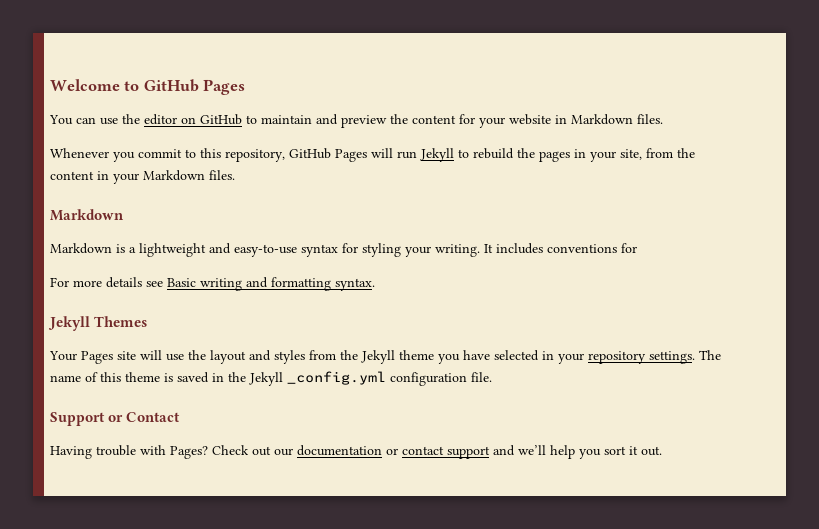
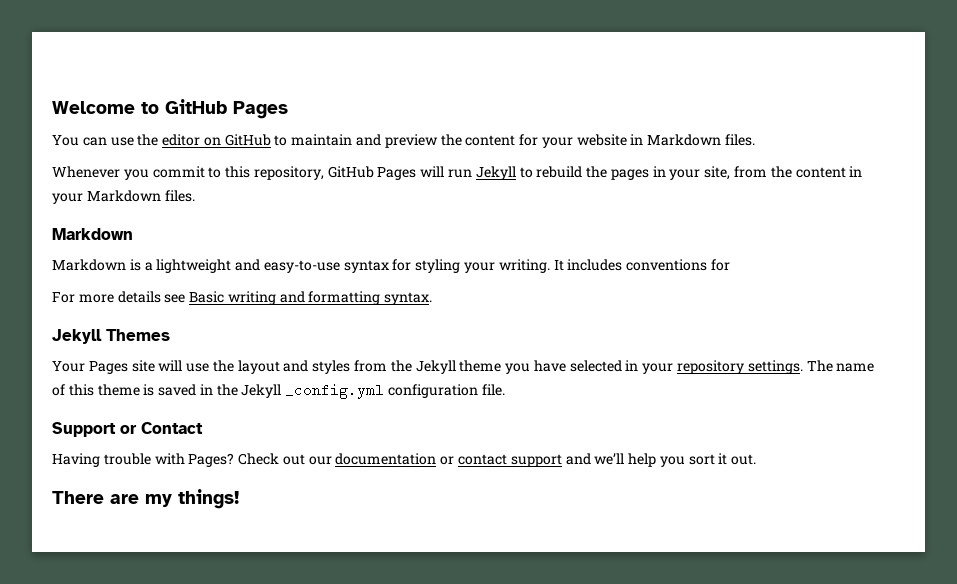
(662, 451) none -> [52,489,239,509] // There are my things!

